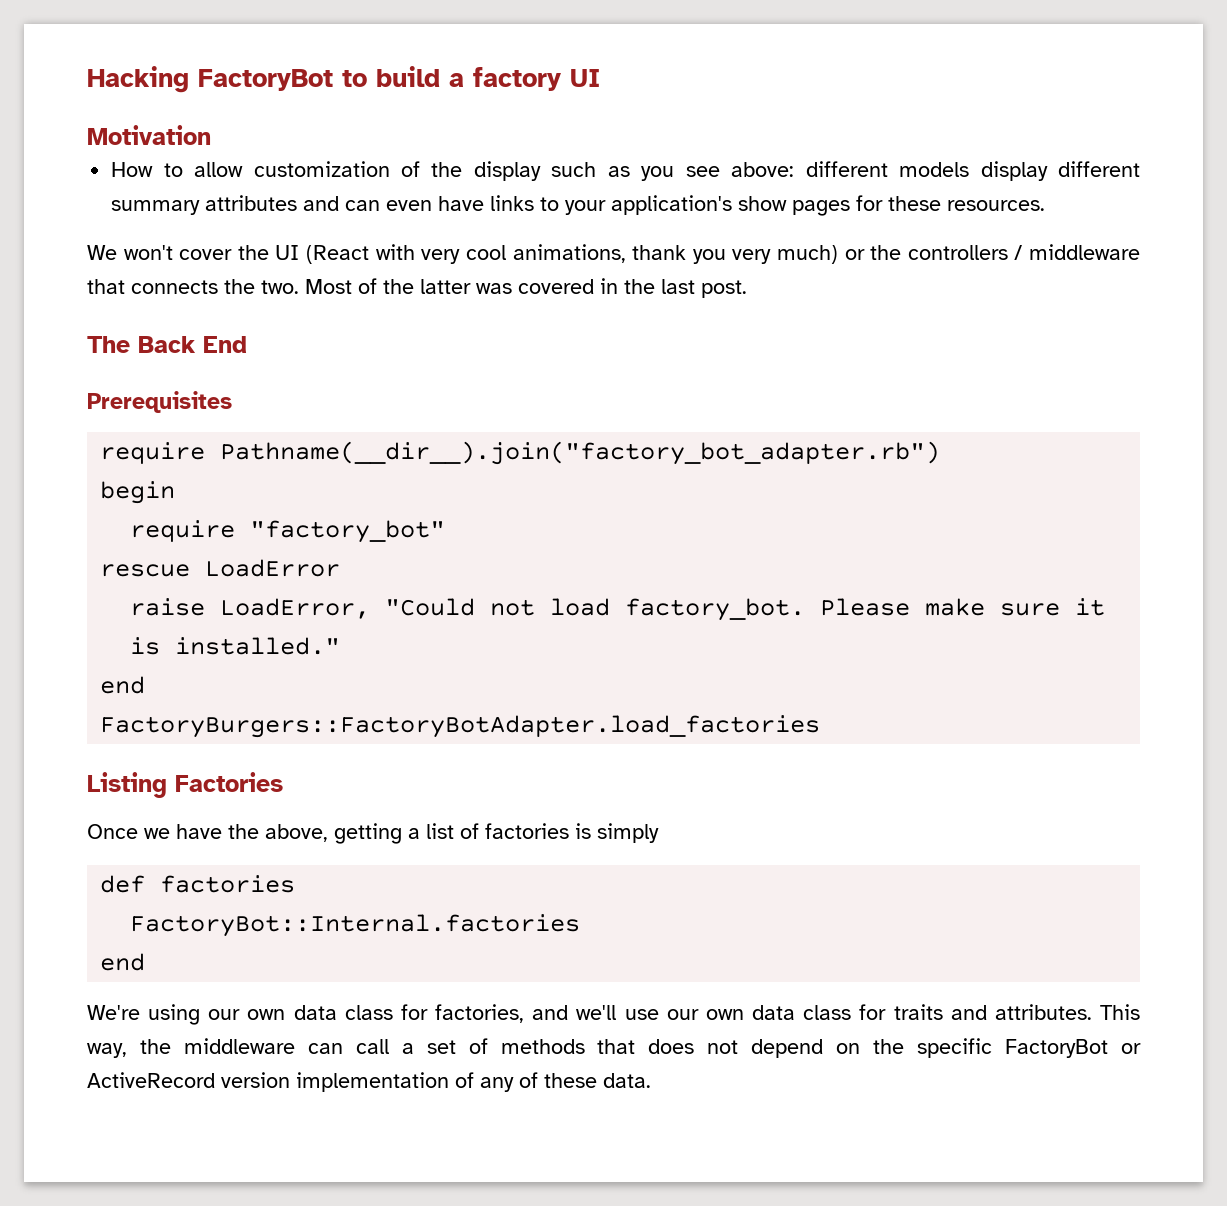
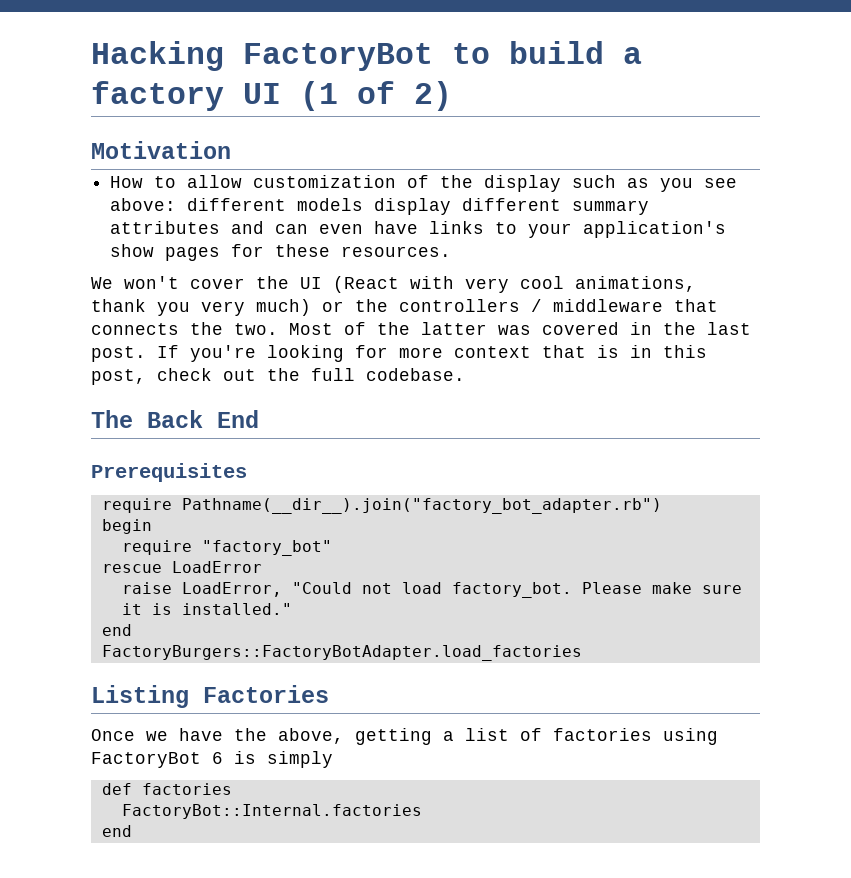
(600, 78) none -> [300,81,452,111] (1 of 2)
(747, 289) none -> [157,345,707,362] [91,368,465,385] If you're looking for more context that is in this post, check out the full codebase.
(569, 831) none -> [663,728,718,745] [91,752,223,768] using FactoryBot 6
[87,1004,1140,1025] [87,1038,1142,1058] [87,1072,651,1092] // We're using our own data class for factories, and we'll use our own data class for traits and attributes. This way, the middleware can call a set of methods that does not depend on the specific FactoryBot or ActiveRecord version implementation of any of these data. -> (132, 831) none

